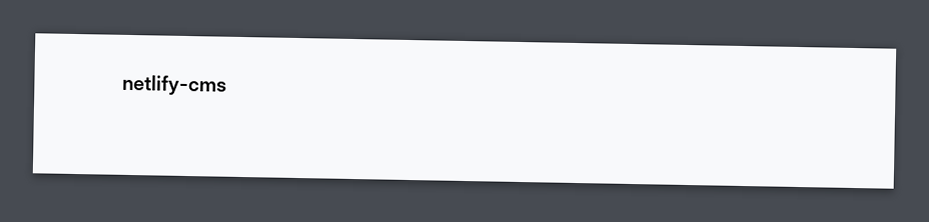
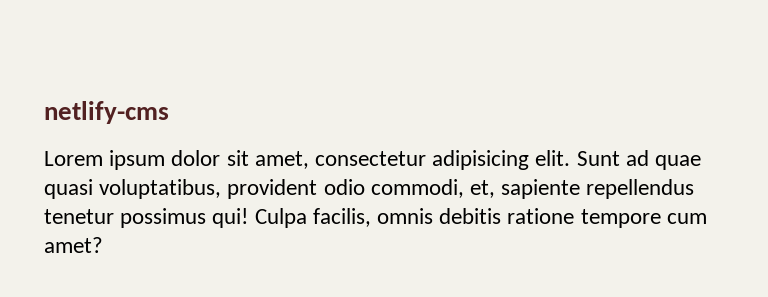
(227, 85) none -> [44,150,702,170] [44,179,695,199] [44,208,707,228] [44,237,103,253] // Lorem ipsum dolor sit amet, consectetur adipisicing elit. Sunt ad quae quasi voluptatibus, provident odio commodi, et, sapiente repellendus tenetur possimus qui! Culpa facilis, omnis debitis ratione tempore cum amet?

